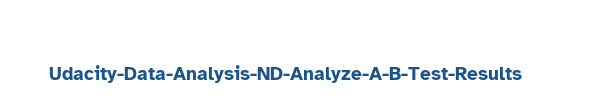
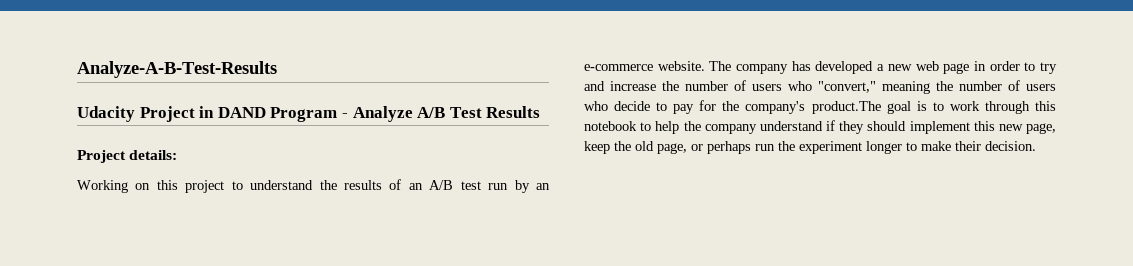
[49,65,522,83] Udacity-Data-Analysis-ND-Analyze-A-B-Test-Results -> [77,61,277,78] [77,106,541,122] [77,150,178,163] [77,179,551,193] [584,61,1057,74] [584,80,1056,94] [584,100,1056,114] [584,120,1056,134] [584,141,1036,154] Analyze-A-B-Test-Results // Udacity Project in DAND Program - Analyze A/B Test Results // Project details: // Working on this project to understand the results of an A/B test run by an e-commerce website. The company has developed a new web page in order to try and increase the number of users who "convert," meaning the number of users who decide to pay for the company's product.The goal is to work through this notebook to help the company understand if they should implement this new page, keep the old page, or perhaps run the experiment longer to make their decision.

